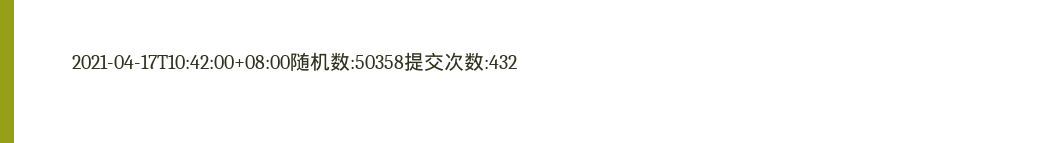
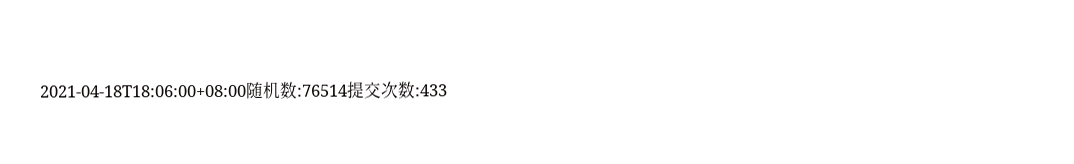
[72,52,404,71] 2021-04-17T10:42:00+08:00随机数:50358 -> [40,81,348,99] 2021-04-18T18:06:00+08:00随机数:76514
[484,55,517,69] :432 -> [415,84,448,97] :433

